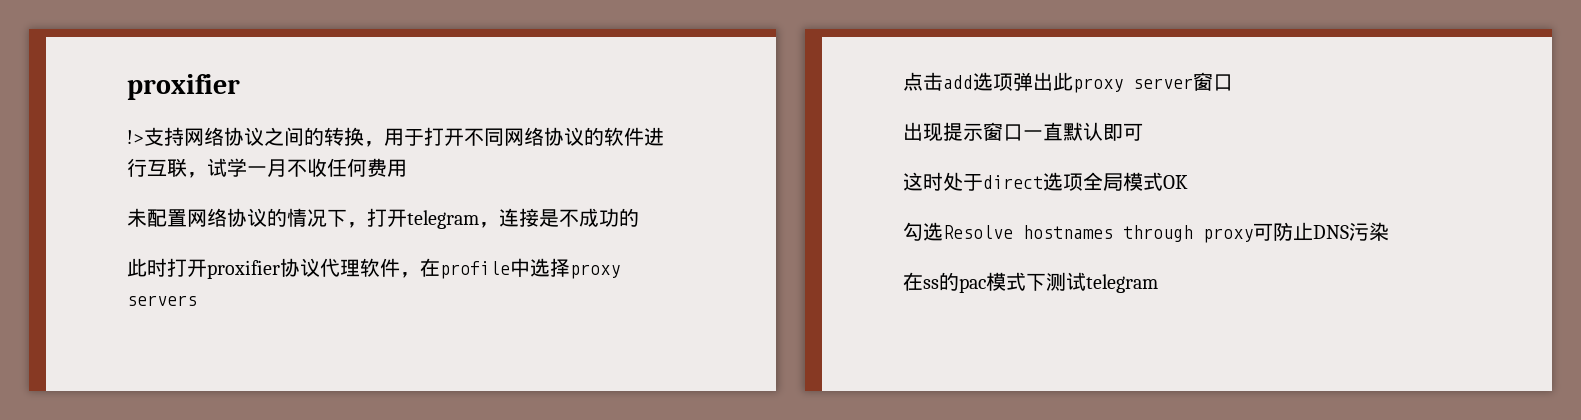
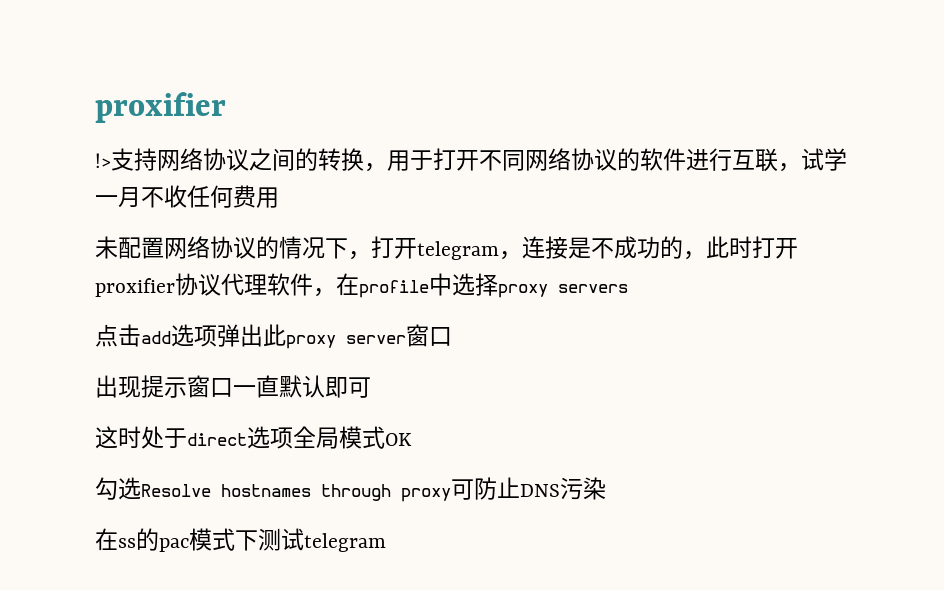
(639, 217) // -> [683,251,706,260] ，

